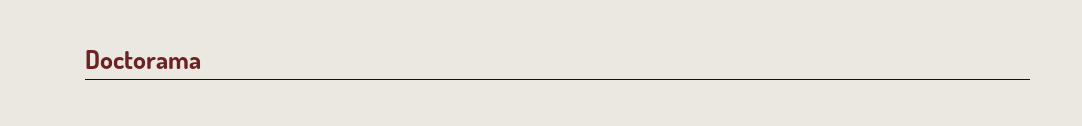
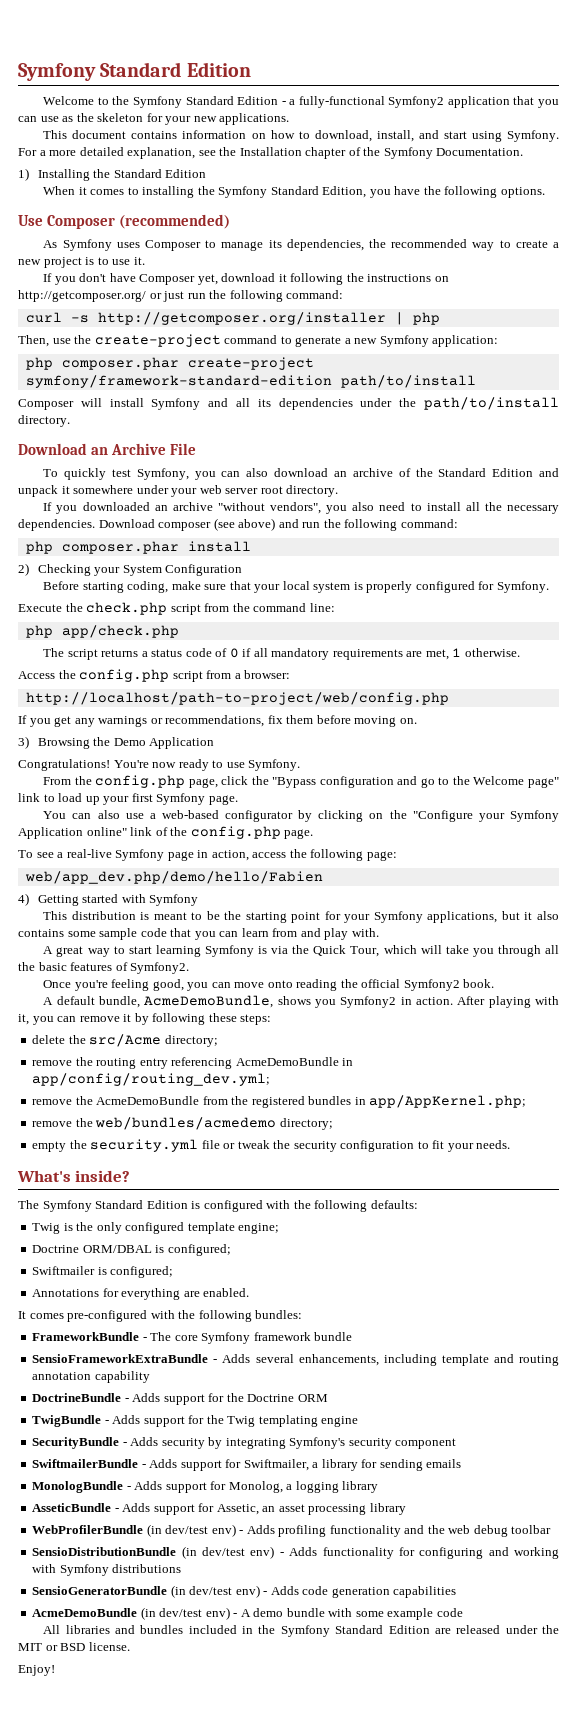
[85,50,201,69] Doctorama -> [18,62,251,81] [43,96,560,108] [18,113,290,125] [43,130,560,142] [18,147,524,159] [18,168,207,181] [43,186,545,198] [18,214,230,229] [43,239,559,251] [18,257,145,268] [43,273,449,285] [18,290,344,302] [25,312,440,325] [18,334,499,347] [25,357,314,370] [25,375,476,388] [18,397,559,410] [18,415,70,427] [18,443,196,455] [43,468,560,480] [18,485,339,497] [43,502,559,514] [18,518,458,531] [25,541,251,554] [18,563,243,576] [43,581,549,593] [18,602,335,615] [25,625,179,638] [43,648,520,660] [18,669,291,682] [25,692,449,705] [18,715,417,727] [18,736,215,749] [18,759,301,771] [43,775,559,788] [18,793,238,805] [43,810,559,822] [18,826,314,839] [18,849,397,861] [24,871,323,884] [18,893,199,906] [43,911,559,923] [18,928,379,940] [43,945,560,957] [18,962,190,974] [43,979,495,991] [43,995,559,1008] [18,1013,272,1025] [32,1034,218,1047] [32,1057,354,1069] [32,1073,271,1086] [32,1095,527,1108] [32,1117,333,1130] [32,1139,511,1152] [17,1170,131,1182] [18,1200,418,1212] [32,1222,280,1234] [32,1244,231,1256] [32,1266,174,1278] [32,1288,250,1300] [18,1310,303,1322] [32,1332,353,1344] [32,1354,559,1366] [32,1371,150,1383] [32,1393,328,1405] [32,1415,359,1427] [32,1437,457,1449] [32,1459,462,1471] [32,1481,379,1493] [32,1503,406,1515] [32,1524,552,1537] [32,1546,559,1559] [32,1564,182,1576] [32,1585,457,1598] [32,1607,463,1620] [43,1625,559,1637] [18,1642,130,1651] [18,1665,55,1676] Symfony Standard Edition // Welcome to the Symfony Standard Edition - a fully-functional Symfony2 application that you can use as the skeleton for your new applications. // This document contains information on how to download, install, and start using Symfony. For a more detailed explanation, see the Installation chapter of the Symfony Documentation. // 1) Installing the Standard Edition // When it comes to installing the Symfony Standard Edition, you have the following options. // Use Composer (recommended) // As Symfony uses Composer to manage its dependencies, the recommended way to create a new project is to use it. // If you don't have Composer yet, download it following the instructions on http://getcomposer.org/ or just run the following command: // curl -s http://getcomposer.org/installer | php // Then, use the create-project command to generate a new Symfony application: // php composer.phar create-project symfony/framework-standard-edition path/to/install // Composer will install Symfony and all its dependencies under the path/to/install directory. // Download an Archive File // To quickly test Symfony, you can also download an archive of the Standard Edition and unpack it somewhere under your web server root directory. // If you downloaded an archive "without vendors", you also need to install all the necessary dependencies. Download composer (see above) and run the following command: // php composer.phar install // 2) Checking your System Configuration // Before starting coding, make sure that your local system is properly configured for Symfony. // Execute the check.php script from the command line: // php app/check.php // The script returns a status code of 0 if all mandatory requirements are met, 1 otherwise. // Access the config.php script from a browser: // http://localhost/path-to-project/web/config.php // If you get any warnings or recommendations, fix them before moving on. // 3) Browsing the Demo Application // Congratulations! You're now ready to use Symfony. // From the config.php page, click the "Bypass configuration and go to the Welcome page" link to load up your first Symfony page. // You can also use a web-based configurator by clicking on the "Configure your Symfony Application online" link of the config.php page. // To see a real-live Symfony page in action, access the following page: // web/app_dev.php/demo/hello/Fabien // 4) Getting started with Symfony // This distribution is meant to be the starting point for your Symfony applications, but it also contains some sample code that you can learn from and play with. // A great way to start learning Symfony is via the Quick Tour, which will take you through all the basic features of Symfony2. // Once you're feeling good, you can move onto reading the official Symfony2 book. // A default bundle, AcmeDemoBundle, shows you Symfony2 in action. After playing with it, you can remove it by following these steps: // delete the src/Acme directory; // remove the routing entry referencing AcmeDemoBundle in app/config/routing_dev.yml; // remove the AcmeDemoBundle from the registered bundles in app/AppKernel.php; // remove the web/bundles/acmedemo directory; // empty the security.yml file or tweak the security configuration to fit your needs. // What's inside? // The Symfony Standard Edition is configured with the following defaults: // Twig is the only configured template engine; // Doctrine ORM/DBAL is configured; // Swiftmailer is configured; // Annotations for everything are enabled. // It comes pre-configured with the following bundles: // FrameworkBundle - The core Symfony framework bundle // SensioFrameworkExtraBundle - Adds several enhancements, including template and routing annotation capability // DoctrineBundle - Adds support for the Doctrine ORM // TwigBundle - Adds support for the Twig templating engine // SecurityBundle - Adds security by integrating Symfony's security component // SwiftmailerBundle - Adds support for Swiftmailer, a library for sending emails // MonologBundle - Adds support for Monolog, a logging library // AsseticBundle - Adds support for Assetic, an asset processing library // WebProfilerBundle (in dev/test env) - Adds profiling functionality and the web debug toolbar // SensioDistributionBundle (in dev/test env) - Adds functionality for configuring and working with Symfony distributions // SensioGeneratorBundle (in dev/test env) - Adds code generation capabilities // AcmeDemoBundle (in dev/test env) - A demo bundle with some example code // All libraries and bundles included in the Symfony Standard Edition are released under the MIT or BSD license. // Enjoy!

